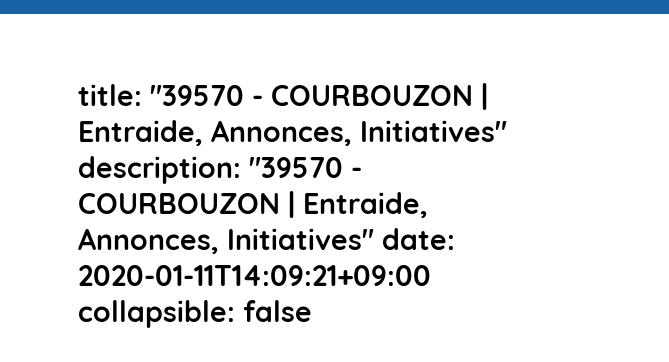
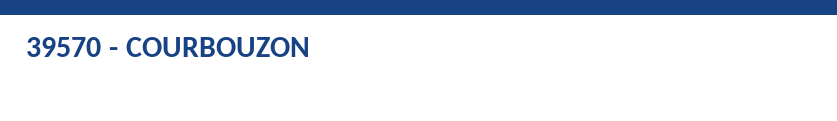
[78,83,488,110] [78,120,507,146] [78,156,362,184] [78,191,428,218] [78,228,455,254] [78,265,431,286] [78,300,312,328] title: "39570 - COURBOUZON | Entraide, Annonces, Initiatives" description: "39570 - COURBOUZON | Entraide, Annonces, Initiatives" date: 2020-01-11T14:09:21+09:00 collapsible: false -> [26,37,310,57] 39570 - COURBOUZON

